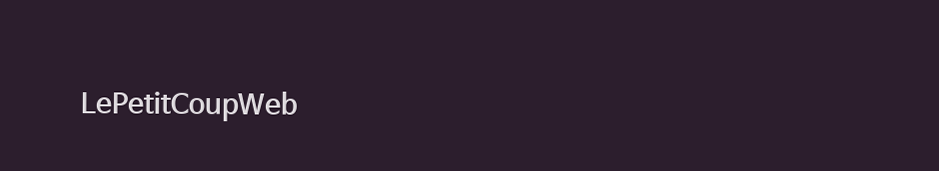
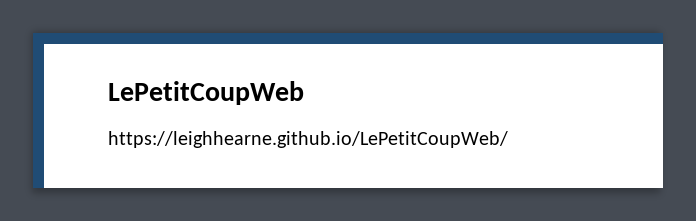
(297, 106) none -> [108,131,508,148] // https://leighhearne.github.io/LePetitCoupWeb/

